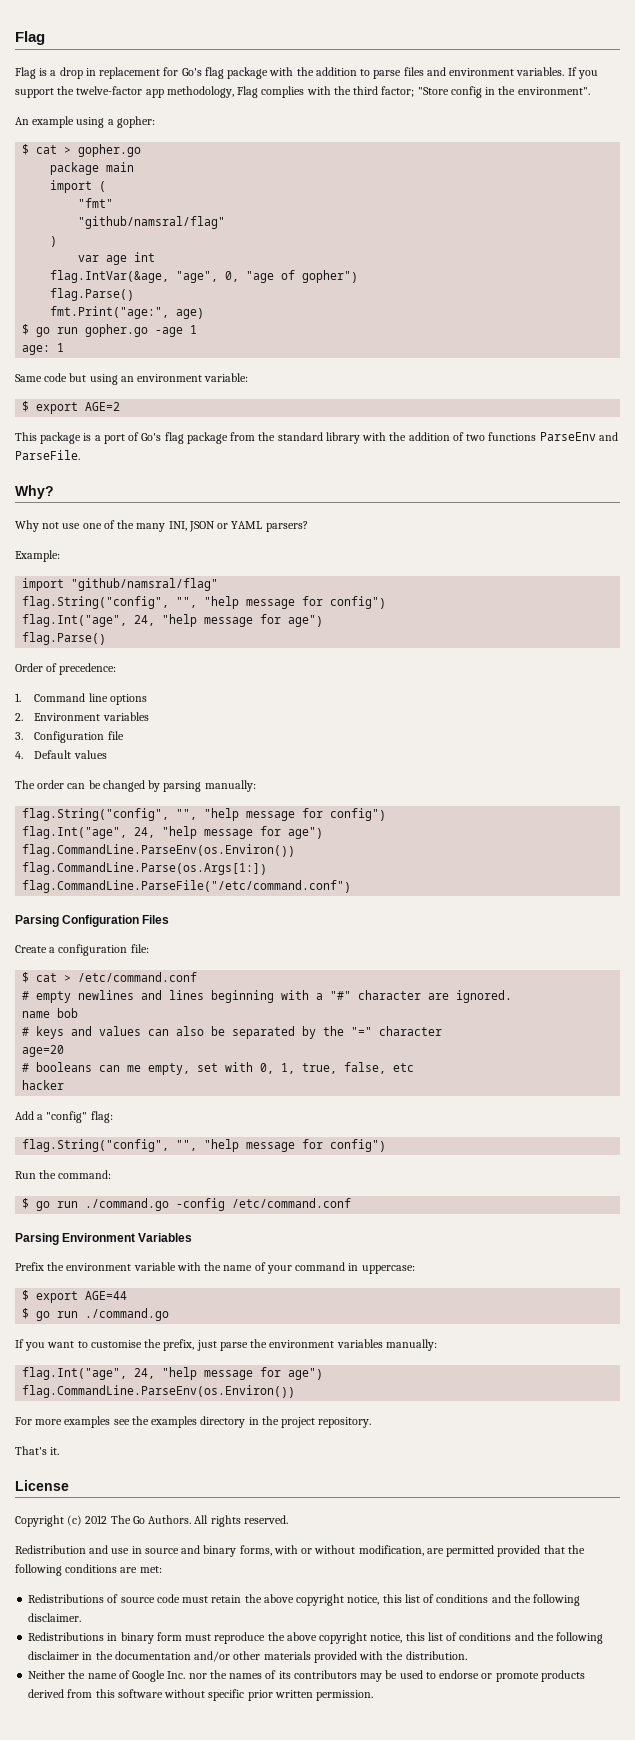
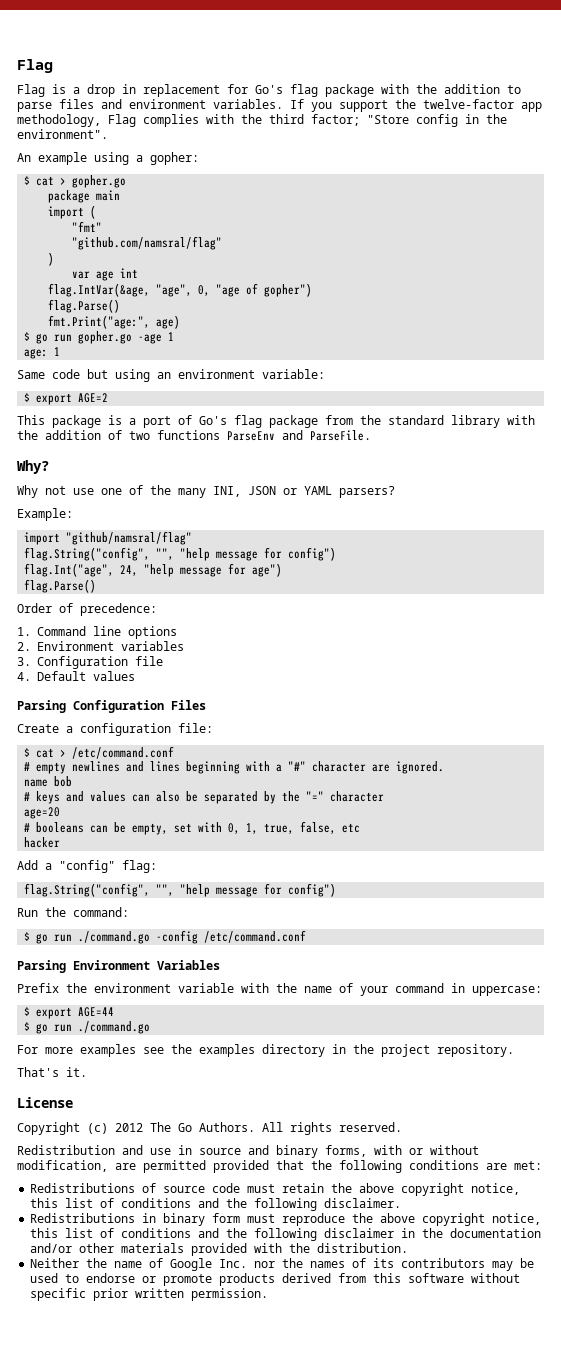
[78,216,226,229] "github/namsral/flag" -> [72,236,223,250] "github.com/namsral/flag"
[15,780,256,792] [22,808,387,821] [22,826,324,839] [22,844,296,857] [22,862,268,875] [22,880,352,893] // The order can be changed by parsing manually: // flag.String("config", "", "help message for config") // flag.Int("age", 24, "help message for age") // flag.CommandLine.ParseEnv(os.Environ()) // flag.CommandLine.Parse(os.Args[1:]) // flag.CommandLine.ParseFile("/etc/command.conf") -> (135, 676) none
[127,1065,142,1072] me -> [114,822,127,833] be
[15,1339,437,1351] [22,1367,324,1380] [22,1385,296,1398] // If you want to customise the prefix, just parse the environment variables manually: // flag.Int("age", 24, "help message for age") // flag.CommandLine.ParseEnv(os.Environ()) -> (151, 1027) none

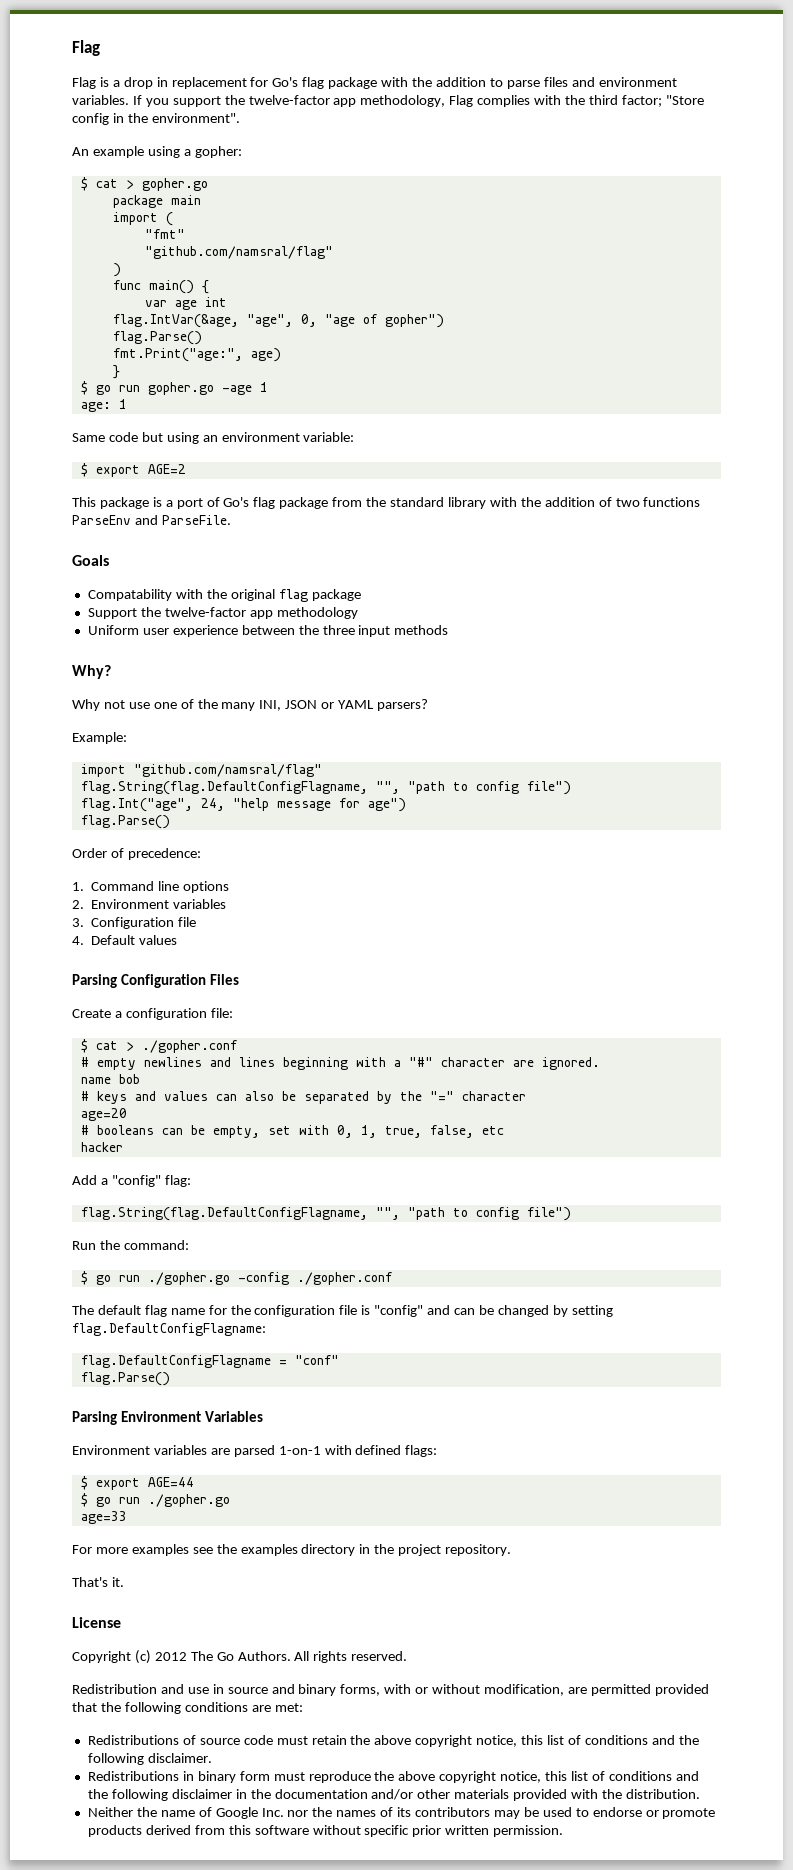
(55, 259) none -> [112,280,209,294] // func main() {
(181, 322) none -> [112,365,120,379] // }
(371, 435) none -> [72,555,109,566] [87,589,361,602] [87,607,358,619] [87,625,449,637] // Goals // Compatability with the original flag package // Support the twelve-factor app methodology // Uniform user experience between the three input methods
[66,531,193,545] [24,547,337,561] "github/namsral/flag" // flag.String("config", "", "help message for config") -> [133,764,322,777] [80,781,571,795] "github.com/namsral/flag" // flag.String(flag.DefaultConfigFlagname, "", "path to config file")
[72,746,175,759] /etc/command.conf -> [141,1040,237,1053] ./gopher.conf
[24,883,337,897] flag.String("config", "", "help message for config") -> [80,1207,571,1221] flag.String(flag.DefaultConfigFlagname, "", "path to config file")
[78,930,307,944] [17,960,220,973] [17,983,542,996] ./command.go -config /etc/command.conf // Parsing Environment Variables // Prefix the environment variable with the name of your command in uppercase: -> [147,1272,392,1285] [72,1305,613,1317] [72,1323,266,1336] [80,1355,339,1368] [80,1372,170,1386] [72,1411,263,1425] [72,1445,438,1457] ./gopher.go -config ./gopher.conf // The default flag name for the configuration file is "config" and can be changed by setting flag.DefaultConfigFlagname: // flag.DefaultConfigFlagname = "conf" // flag.Parse() // Parsing Environment Variables // Environment variables are parsed 1-on-1 with defined flags:
[78,1021,151,1034] ./command.go -> [147,1494,230,1507] [80,1511,127,1524] ./gopher.go // age=33

